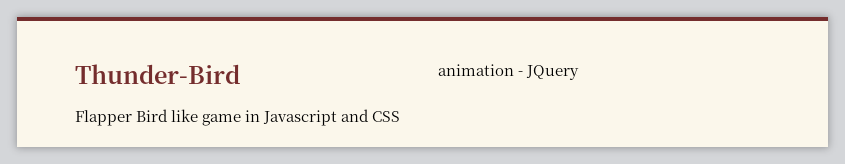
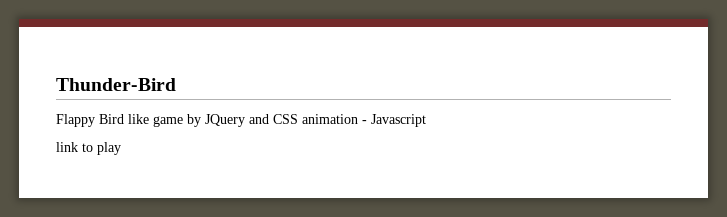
[75,110,132,126] Flapper -> [56,114,95,127] Flappy
[245,110,338,126] in Javascript -> [187,114,245,127] by JQuery
[526,65,580,80] JQuery -> [371,114,426,127] [56,142,121,155] Javascript // link to play

